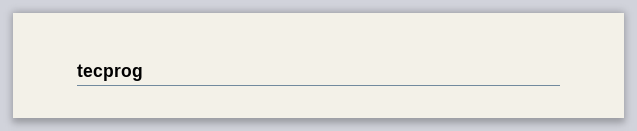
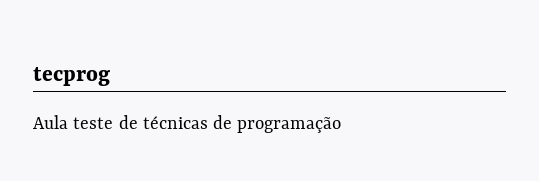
(143, 72) none -> [33,115,342,133] // Aula teste de técnicas de programação

